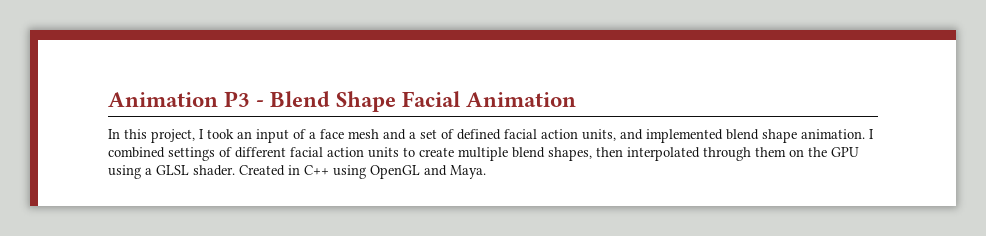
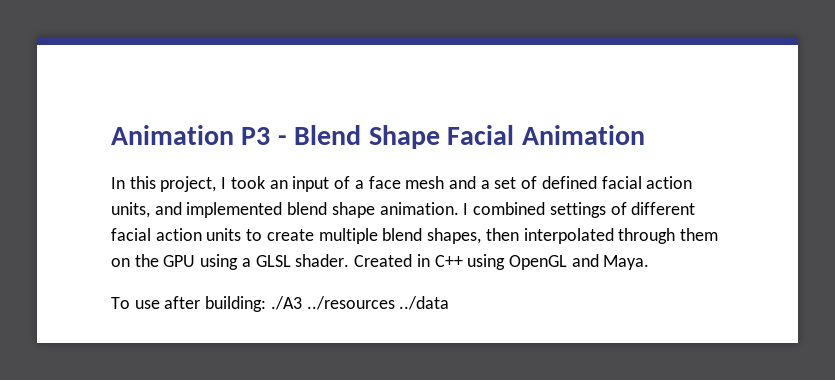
(486, 172) none -> [111,296,450,312] // To use after building: ./A3 ../resources ../data

